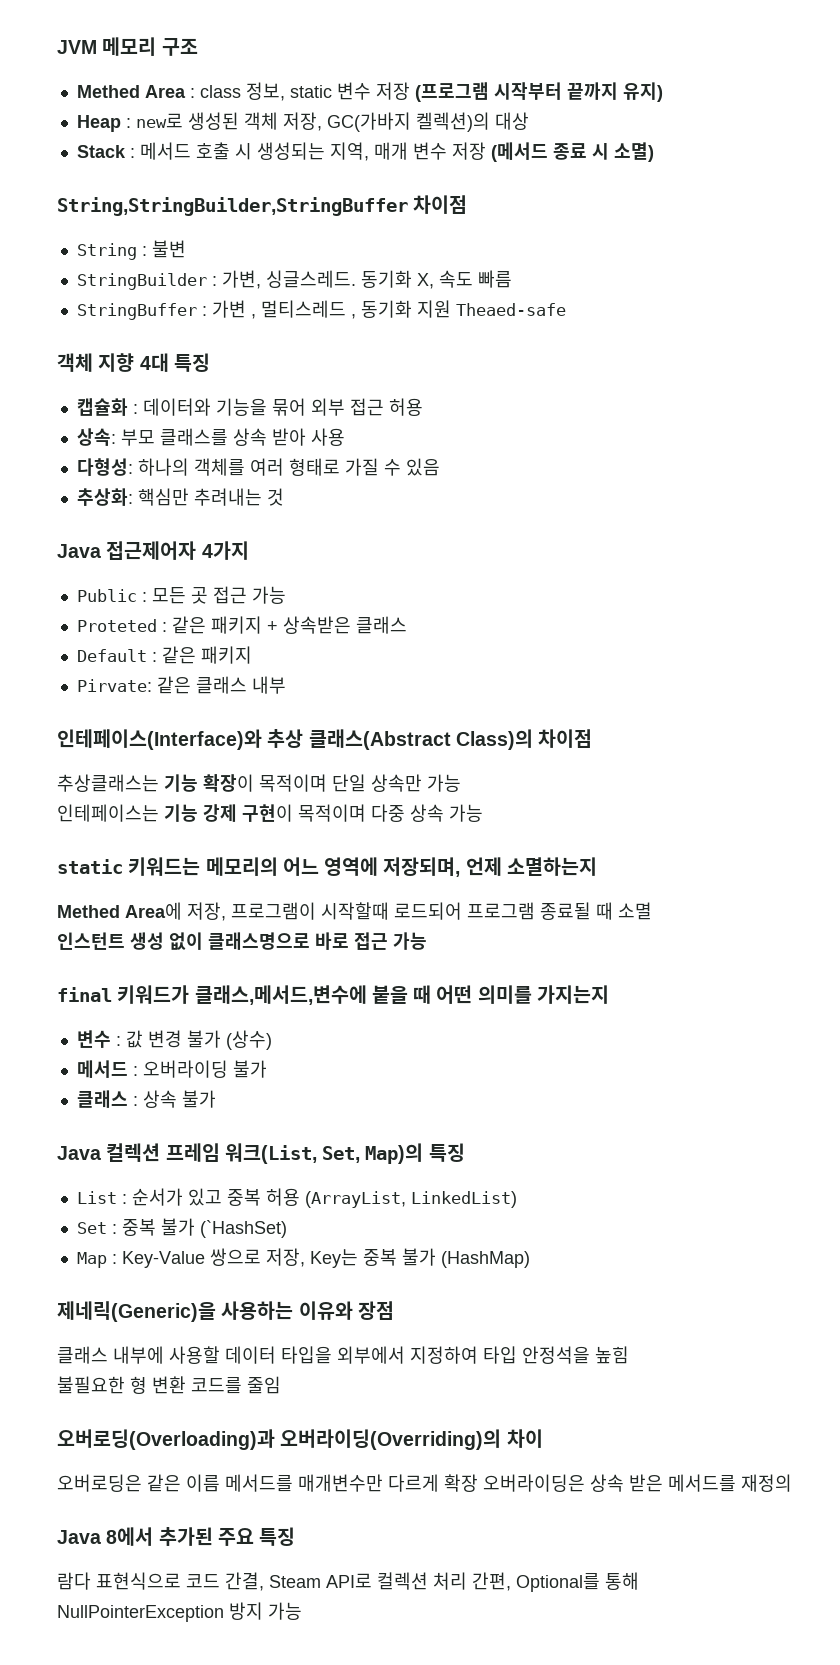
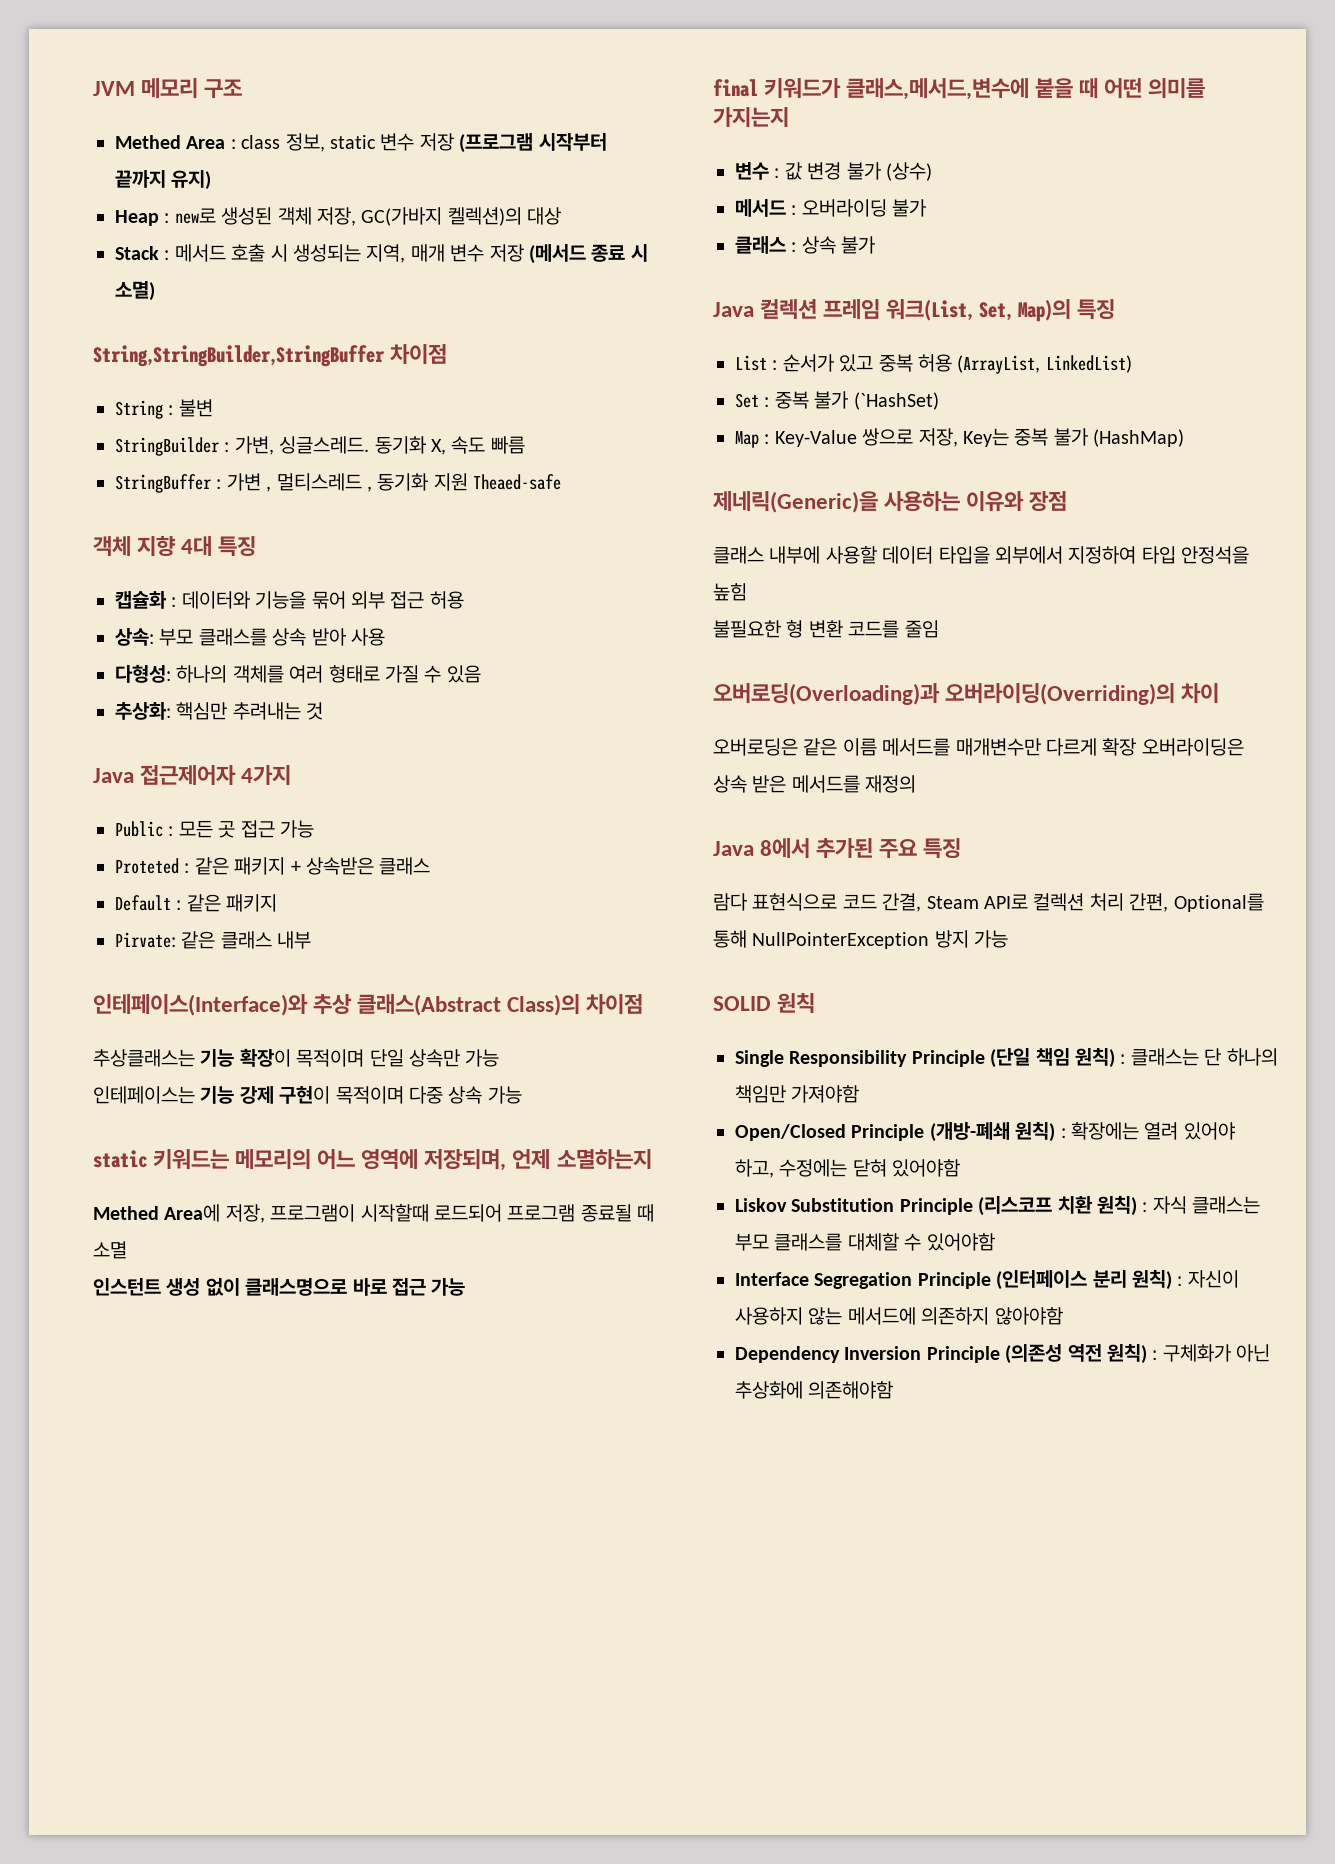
(302, 1611) none -> [713,992,816,1014] [735,1047,1278,1068] [735,1085,860,1103] [735,1121,1235,1142] [735,1159,961,1178] [735,1195,1261,1216] [735,1233,995,1251] [735,1269,1239,1290] [735,1307,1063,1325] [735,1343,1271,1364] [735,1381,894,1399] // SOLID 원칙 // Single Responsibility Principle (단일 책임 원칙) : 클래스는 단 하나의 책임만 가져야함 // Open/Closed Principle (개방-폐쇄 원칙) : 확장에는 열려 있어야 하고, 수정에는 닫혀 있어야함 // Liskov Substitution Principle (리스코프 치환 원칙) : 자식 클래스는 부모 클래스를 대체할 수 있어야함 // Interface Segregation Principle (인터페이스 분리 원칙) : 자신이 사용하지 않는 메서드에 의존하지 않아야함 // Dependency Inversion Principle (의존성 역전 원칙) : 구체화가 아닌 추상화에 의존해야함

